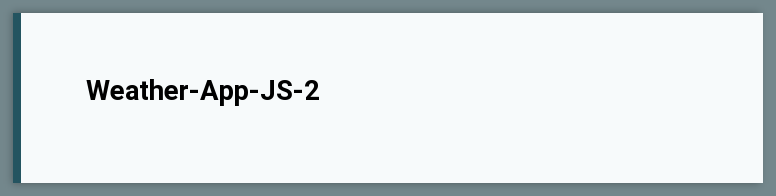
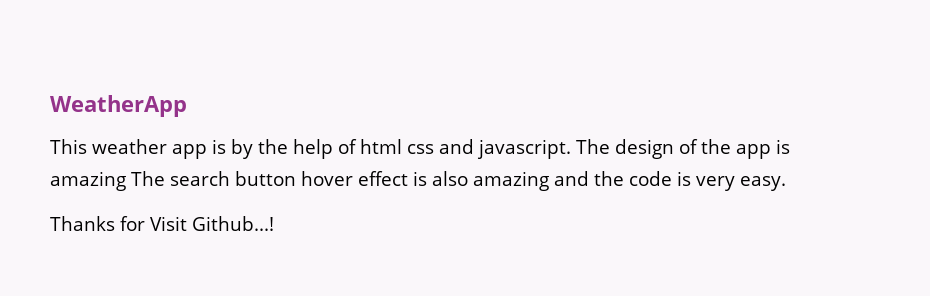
[86,79,320,106] Weather-App-JS-2 -> [50,95,187,117] [50,139,790,159] [50,171,786,191] [50,216,274,231] WeatherApp // This weather app is by the help of html css and javascript. The design of the app is amazing The search button hover effect is also amazing and the code is very easy. // Thanks for Visit Github...!

